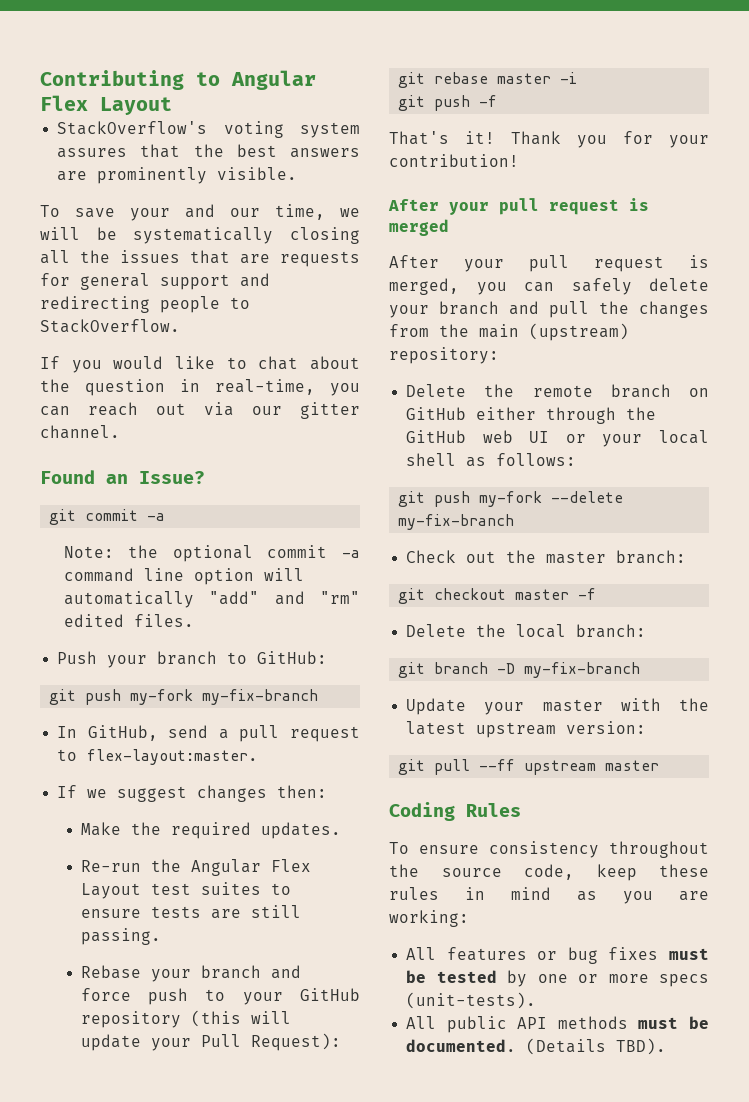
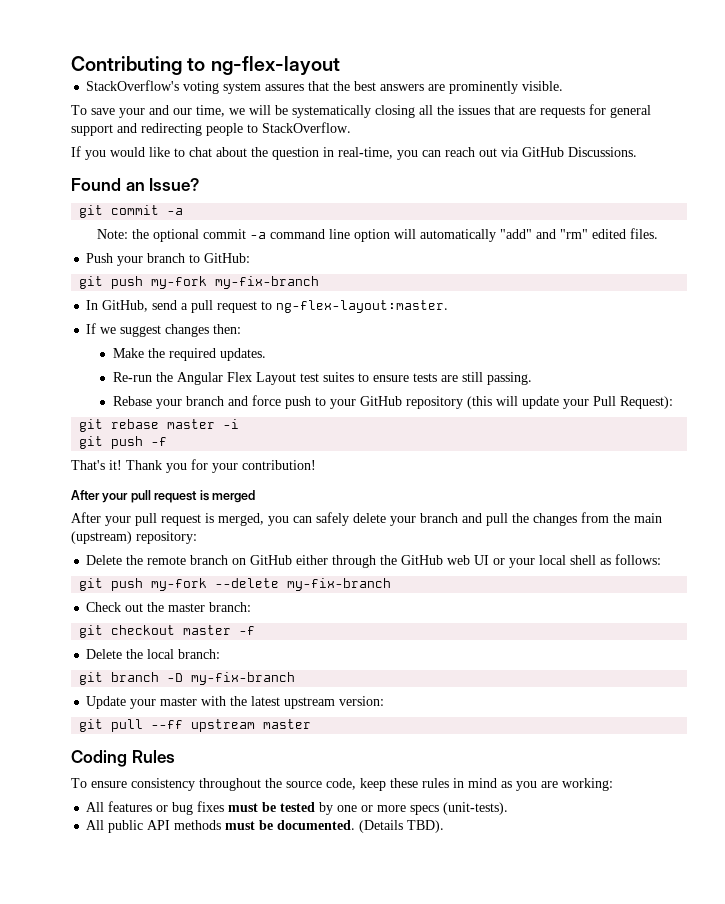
[231,70,316,90] [40,95,172,115] Angular Flex Layout -> [210,56,340,75] ng-flex-layout
[252,402,360,419] [40,425,120,439] our gitter channel. -> [522,147,637,157] GitHub Discussions.
[87,749,259,765] flex-layout:master. -> [276,300,449,313] ng-flex-layout:master.

